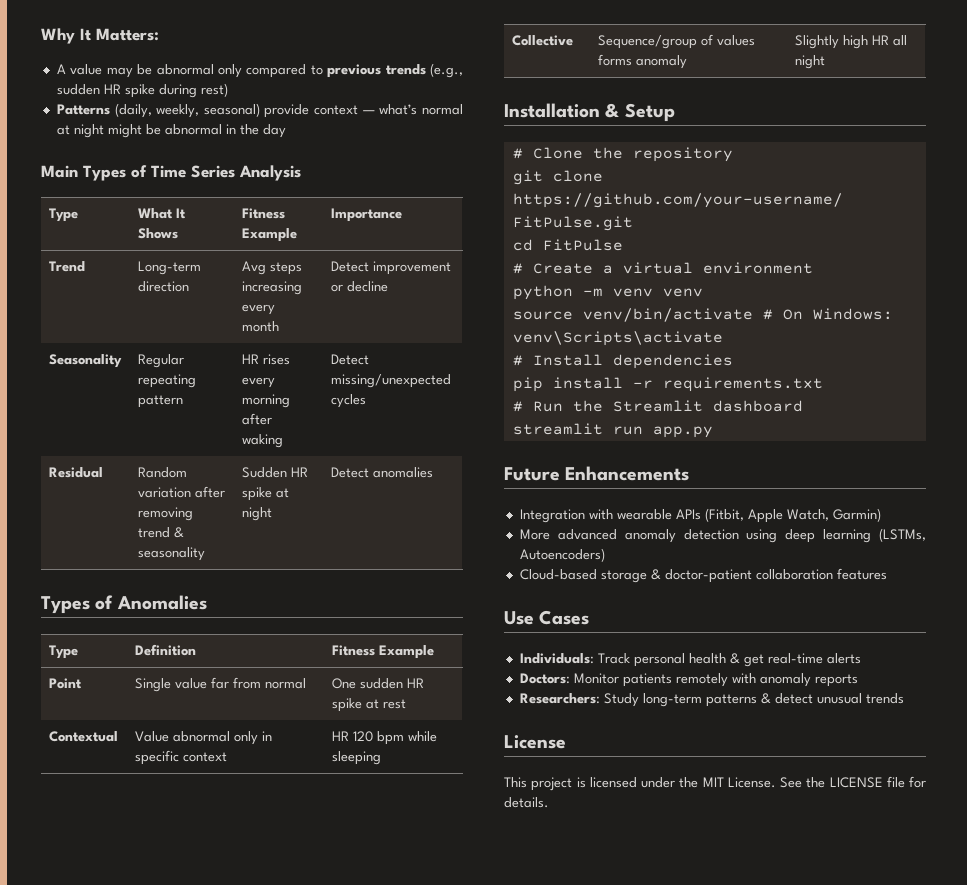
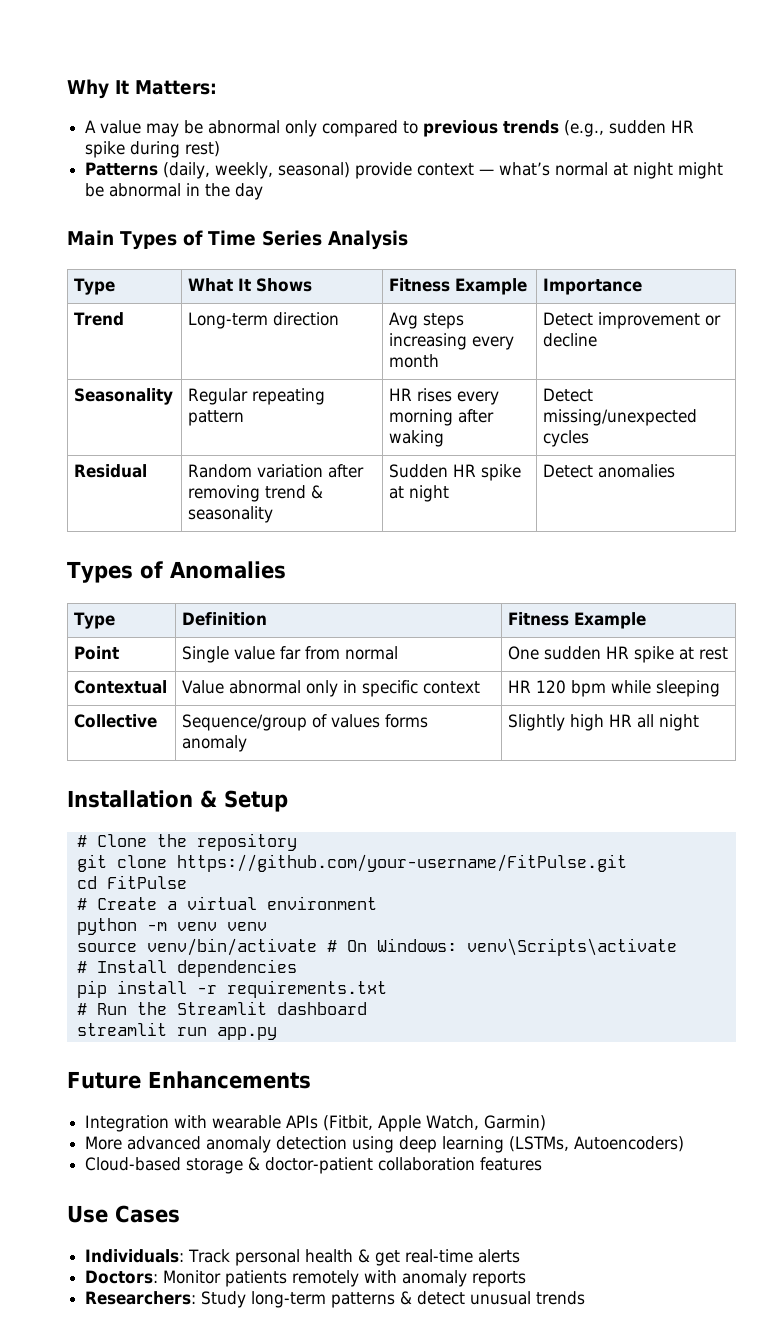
[504,735,566,749] [504,776,926,791] [504,797,549,808] // License // This project is licensed under the MIT License. See the LICENSE file for details. -> (586, 1298) none

